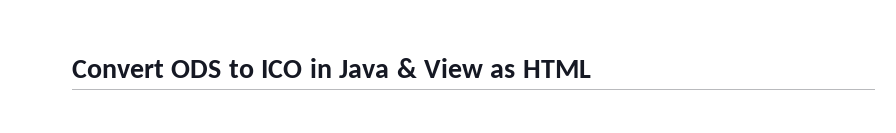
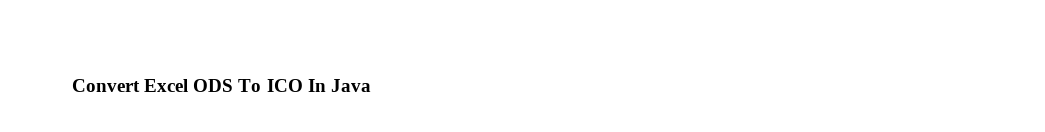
[171,58,591,78] ODS to ICO in Java & View as HTML -> [144,79,371,92] Excel ODS To ICO In Java

